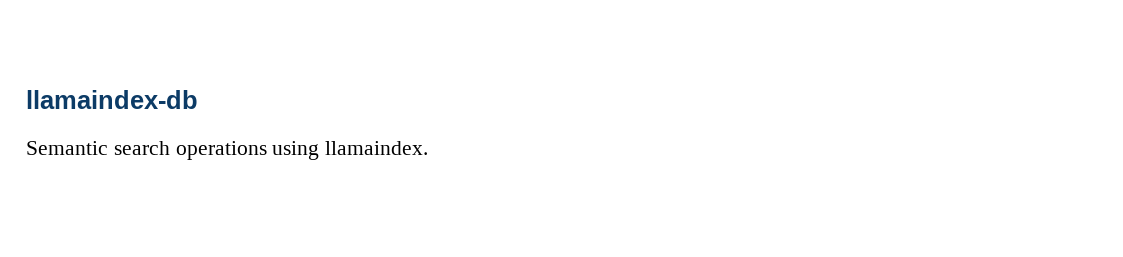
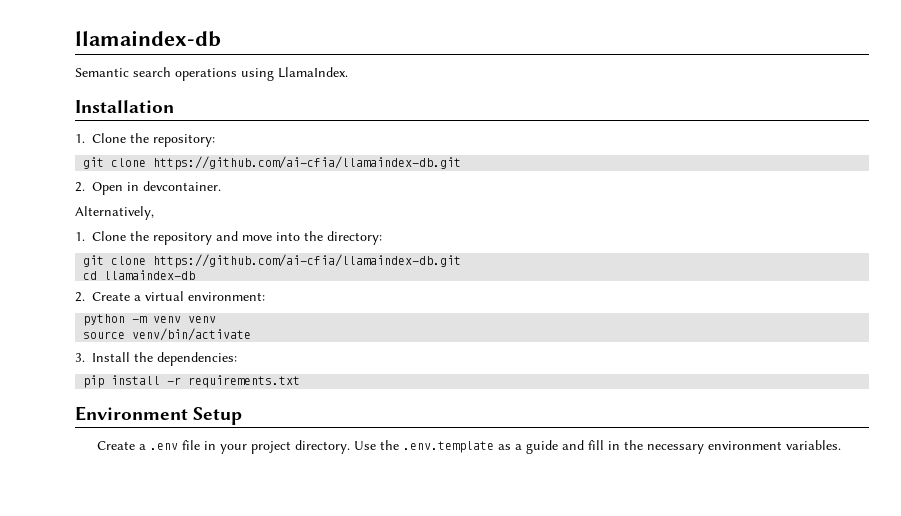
[325,141,429,155] llamaindex. -> [278,67,348,78] [75,100,174,113] [75,133,216,147] [83,156,462,170] [75,181,222,195] [75,206,154,220] [75,231,383,245] [83,254,462,268] [83,270,196,280] [75,291,266,302] [83,314,217,326] [83,328,252,341] [75,352,238,366] [83,375,301,388] [75,406,243,425] [96,440,841,454] LlamaIndex. // Installation // 1. Clone the repository: // git clone https://github.com/ai-cfia/llamaindex-db.git // 2. Open in devcontainer. // Alternatively, // 1. Clone the repository and move into the directory: // git clone https://github.com/ai-cfia/llamaindex-db.git // cd llamaindex-db // 2. Create a virtual environment: // python -m venv venv // source venv/bin/activate // 3. Install the dependencies: // pip install -r requirements.txt // Environment Setup // Create a .env file in your project directory. Use the .env.template as a guide and fill in the necessary environment variables.

